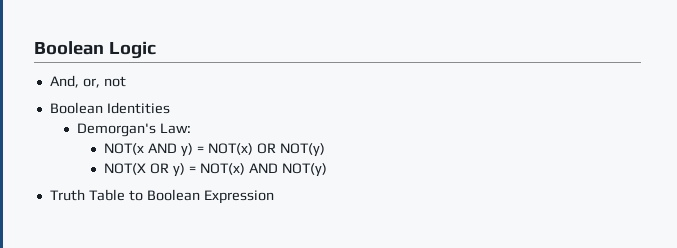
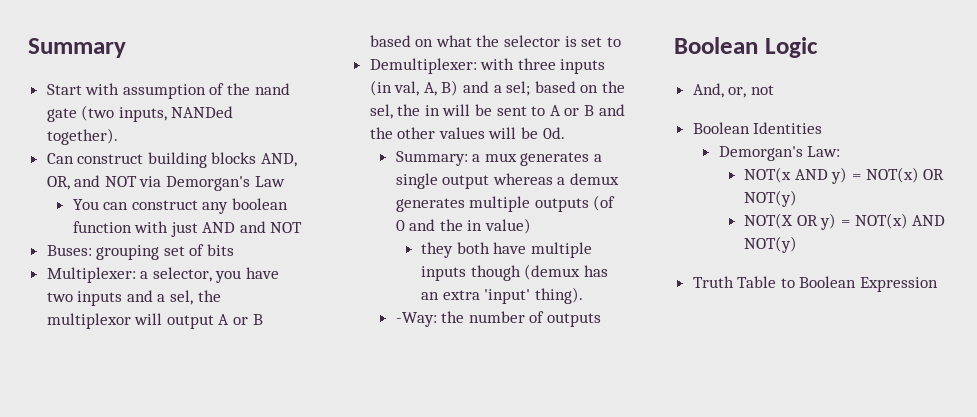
(34, 48) none -> [28,38,126,58] [46,83,290,99] [46,105,234,122] [46,128,118,145] [46,152,298,168] [46,175,285,191] [72,198,288,214] [72,221,303,237] [46,244,235,260] [46,267,280,283] [46,290,221,306] [46,313,263,329] [369,35,621,47] [369,58,606,74] [369,80,626,96] [369,104,625,119] [369,127,565,139] [395,151,602,166] [395,173,619,189] [395,195,616,212] [395,218,531,234] [421,242,593,258] [421,264,609,281] [421,287,584,304] [395,311,601,327] Summary // Start with assumption of the nand gate (two inputs, NANDed together). // Can construct building blocks AND, OR, and NOT via Demorgan's Law // You can construct any boolean function with just AND and NOT // Buses: grouping set of bits // Multiplexer: a selector, you have two inputs and a sel, the multiplexor will output A or B based on what the selector is set to // Demultiplexer: with three inputs (in val, A, B) and a sel; based on the sel, the in will be sent to A or B and the other values will be 0d. // Summary: a mux generates a single output whereas a demux generates multiple outputs (of 0 and the in value) // they both have multiple inputs though (demux has an extra 'input' thing). // -Way: the number of outputs //

